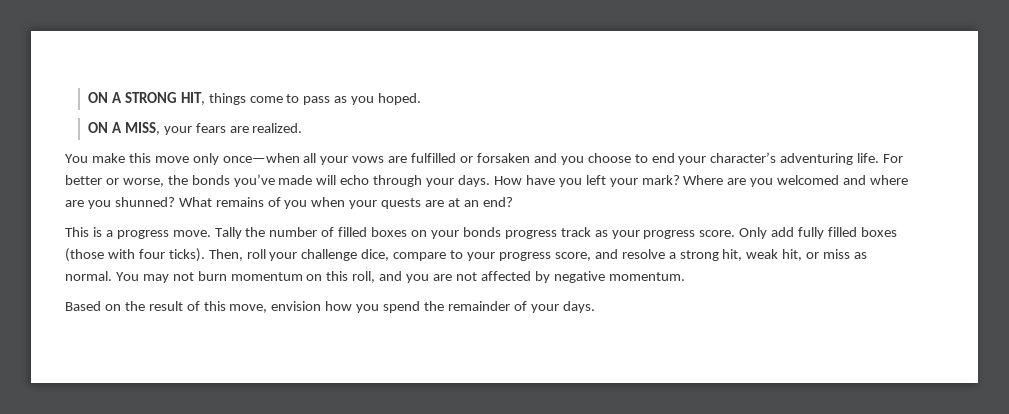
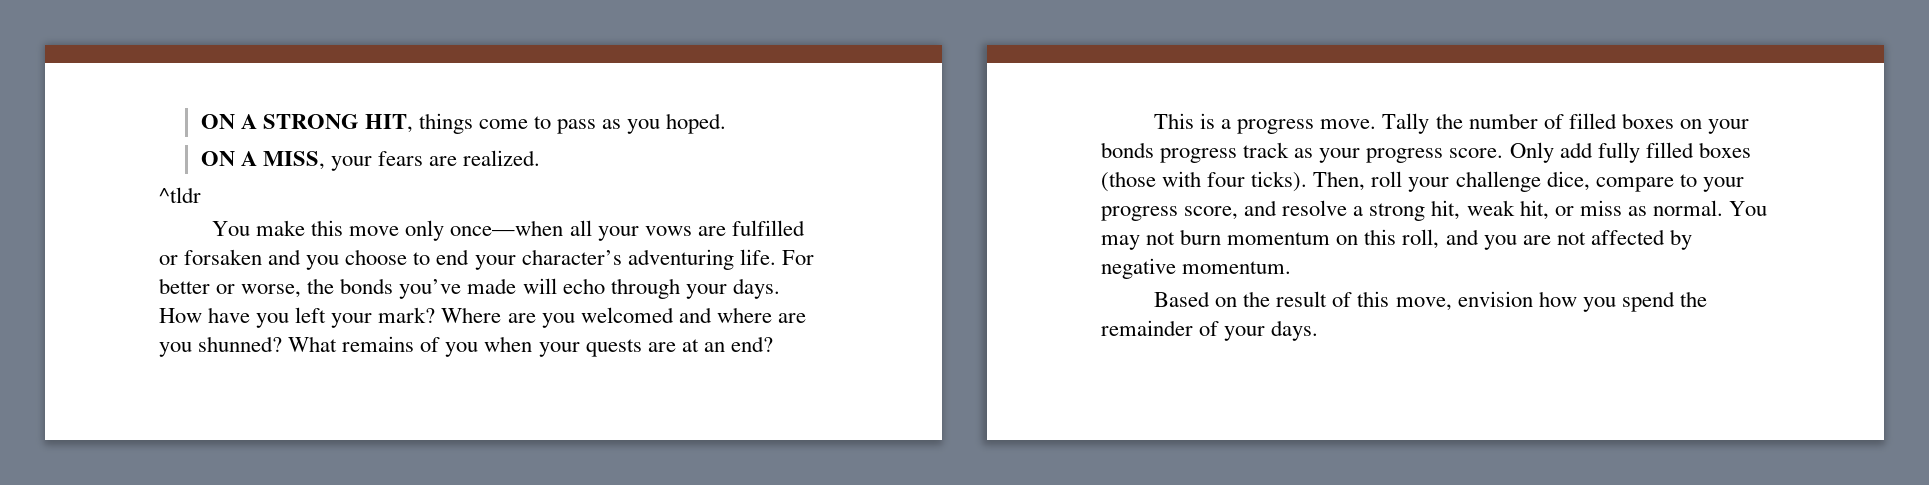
(303, 128) none -> [159,187,201,203] // ^tldr

